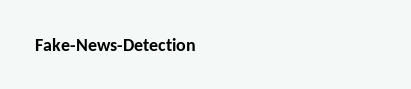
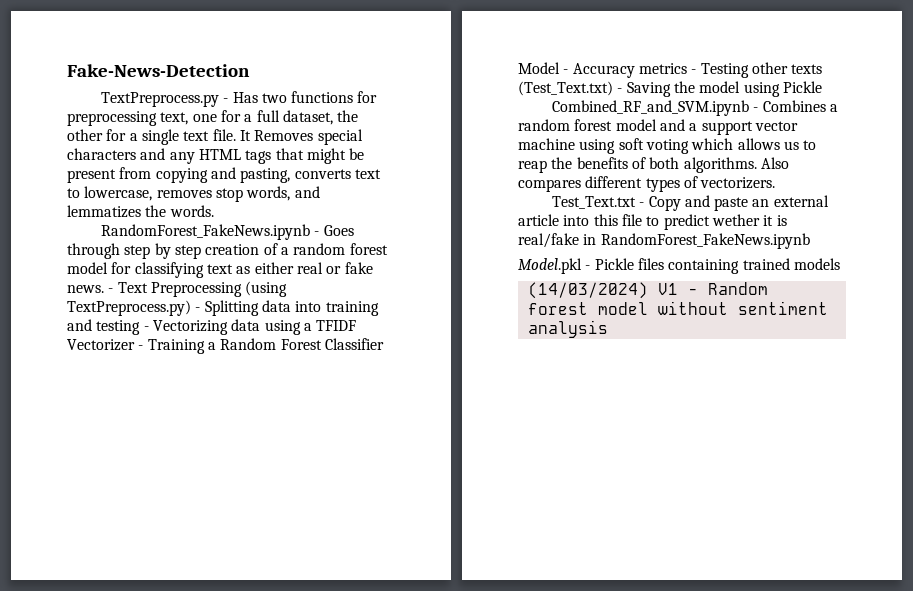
(196, 44) none -> [100,91,378,107] [67,110,359,126] [67,129,363,145] [67,148,365,164] [67,167,381,183] [67,186,320,202] [67,205,214,218] [100,224,354,240] [67,243,388,259] [67,262,373,278] [67,281,288,297] [67,300,379,316] [67,319,357,335] [67,338,384,354] [518,62,823,78] [518,81,822,97] [551,100,838,116] [518,119,798,135] [518,138,817,154] [518,157,789,173] [518,176,776,192] [551,195,829,211] [518,214,787,230] [518,233,810,249] [518,258,840,274] [527,282,768,299] [527,301,828,315] [527,320,608,338] // TextPreprocess.py - Has two functions for preprocessing text, one for a full dataset, the other for a single text file. It Removes special characters and any HTML tags that might be present from copying and pasting, converts text to lowercase, removes stop words, and lemmatizes the words. // RandomForest_FakeNews.ipynb - Goes through step by step creation of a random forest model for classifying text as either real or fake news. - Text Preprocessing (using TextPreprocess.py) - Splitting data into training and testing - Vectorizing data using a TFIDF Vectorizer - Training a Random Forest Classifier Model - Accuracy metrics - Testing other texts (Test_Text.txt) - Saving the model using Pickle // Combined_RF_and_SVM.ipynb - Combines a random forest model and a support vector machine using soft voting which allows us to reap the benefits of both algorithms. Also compares different types of vectorizers. // Test_Text.txt - Copy and paste an external article into this file to predict wether it is real/fake in RandomForest_FakeNews.ipynb // Model.pkl - Pickle files containing trained models // (14/03/2024) V1 - Random forest model without sentiment analysis

